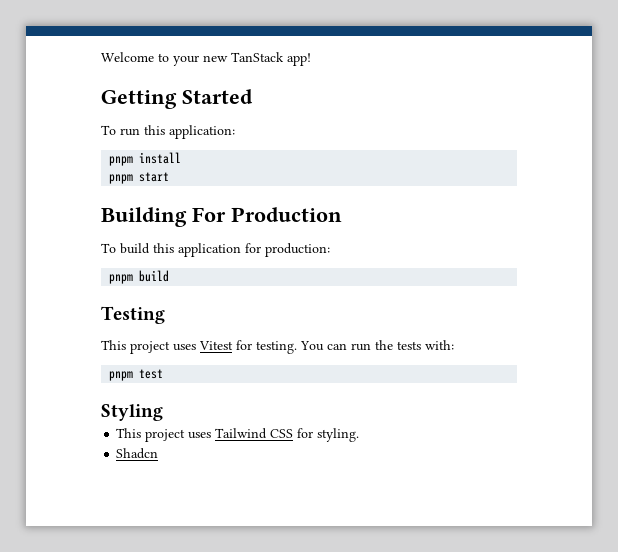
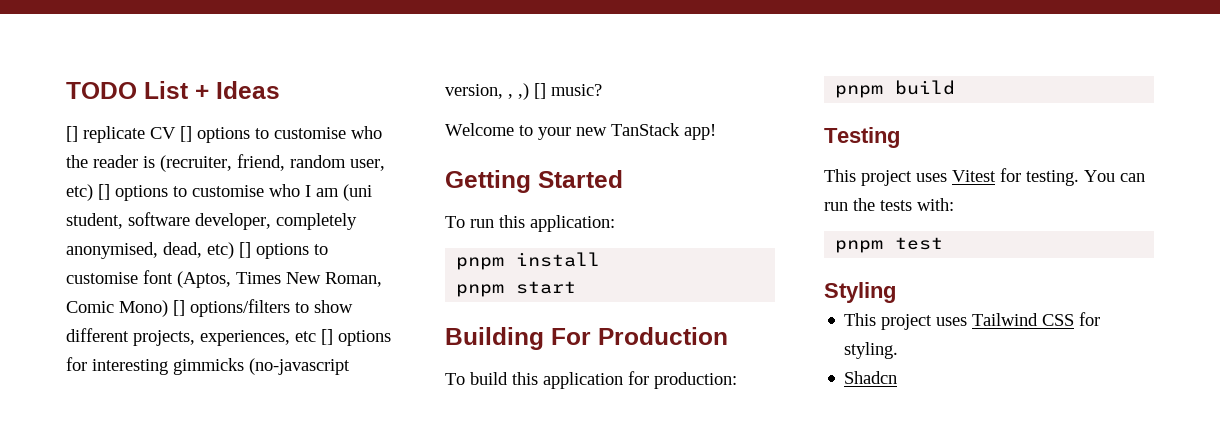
(101, 57) none -> [66,81,280,99] [66,126,382,143] [66,154,385,172] [66,184,372,201] [66,212,357,230] [66,242,328,259] [66,270,382,288] [66,299,353,317] [66,328,391,346] [66,357,350,375] [445,83,602,100] TODO List + Ideas // [] replicate CV [] options to customise who the reader is (recruiter, friend, random user, etc) [] options to customise who I am (uni student, software developer, completely anonymised, dead, etc) [] options to customise font (Aptos, Times New Roman, Comic Mono) [] options/filters to show different projects, experiences, etc [] options for interesting gimmicks (no-javascript version, , ,) [] music? //

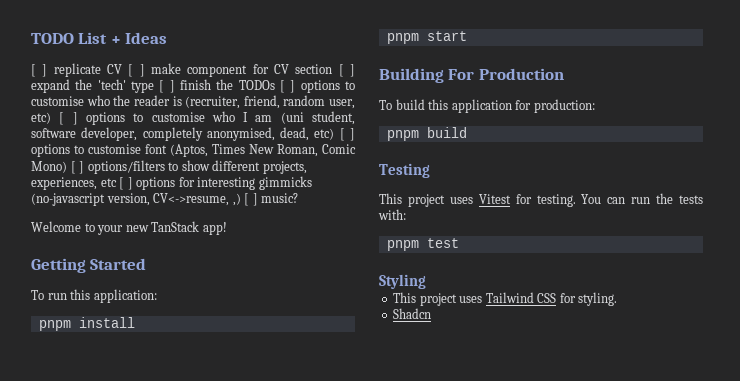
[66,126,192,143] [] replicate CV [] -> [31,63,355,77] [31,79,296,93] [ ] replicate CV [ ] make component for CV section [ ] expand the 'tech' type [ ] finish the TODOs [ ]
[98,184,110,200] [] -> [59,112,78,125] [ ]
[239,242,251,258] [] -> [339,128,355,141] [ ]
[173,300,185,316] [] -> [70,161,85,174] [ ]
[321,329,333,345] [] -> [119,177,133,190] [ ]
[508,83,546,100] , ,) [] -> [153,193,258,206] CV<->resume, ,) [ ]

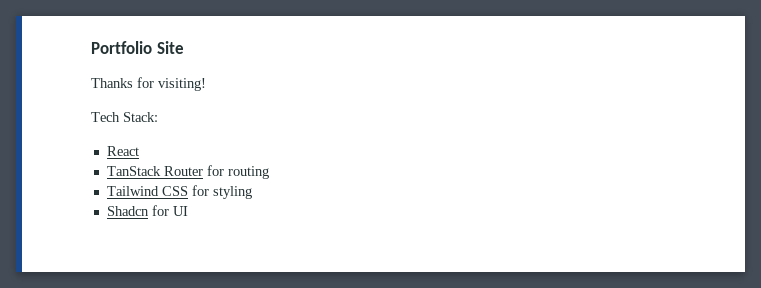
[31,32,168,44] [31,63,355,77] [31,79,355,93] [31,95,355,109] [31,111,356,125] [31,127,355,141] [31,144,356,157] [31,160,307,174] [31,176,312,190] [31,193,299,206] [31,221,227,235] [31,258,147,273] [31,289,157,303] [38,317,135,331] [386,31,467,44] [379,68,564,83] [379,99,595,113] [386,127,467,141] [379,163,430,178] [379,193,703,207] [378,209,406,220] [386,238,459,251] [379,274,426,289] [393,292,483,306] TODO List + Ideas // [ ] replicate CV [ ] make component for CV section [ ] expand the 'tech' type [ ] finish the TODOs [ ] options to customise who the reader is (recruiter, friend, random user, etc) [ ] options to customise who I am (uni student, software developer, completely anonymised, dead, etc) [ ] options to customise font (Aptos, Times New Roman, Comic Mono) [ ] options/filters to show different projects, experiences, etc [ ] options for interesting gimmicks (no-javascript version, CV<->resume, ,) [ ] music? // Welcome to your new TanStack app! // Getting Started // To run this application: // pnpm install // pnpm start // Building For Production // To build this application for production: // pnpm build // Testing // This project uses Vitest for testing. You can run the tests with: // pnpm test // Styling // This project uses -> [91,41,184,54] [91,77,206,91] [91,112,158,122] [106,146,139,156] [106,165,269,179] Portfolio Site // Thanks for visiting! // Tech Stack: // React // TanStack Router for routing //
[578,292,618,306] styling. -> [212,186,252,199] styling
(432, 313) none -> [151,205,188,216] for UI

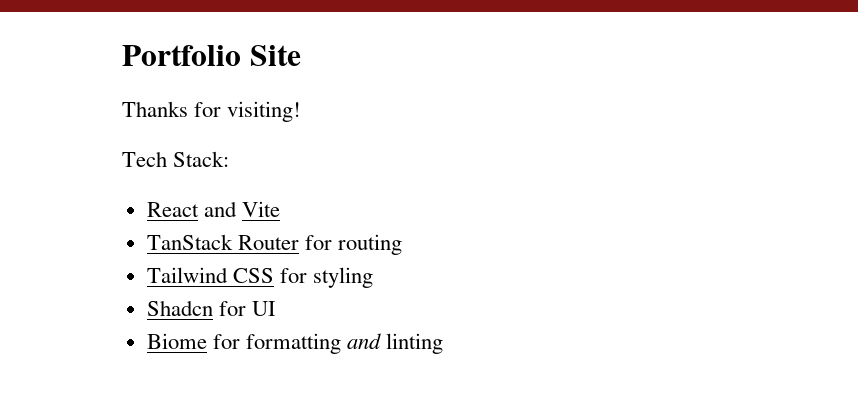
(139, 151) none -> [203,201,280,217] and Vite
(188, 211) none -> [146,333,444,354] // Biome for formatting and linting

